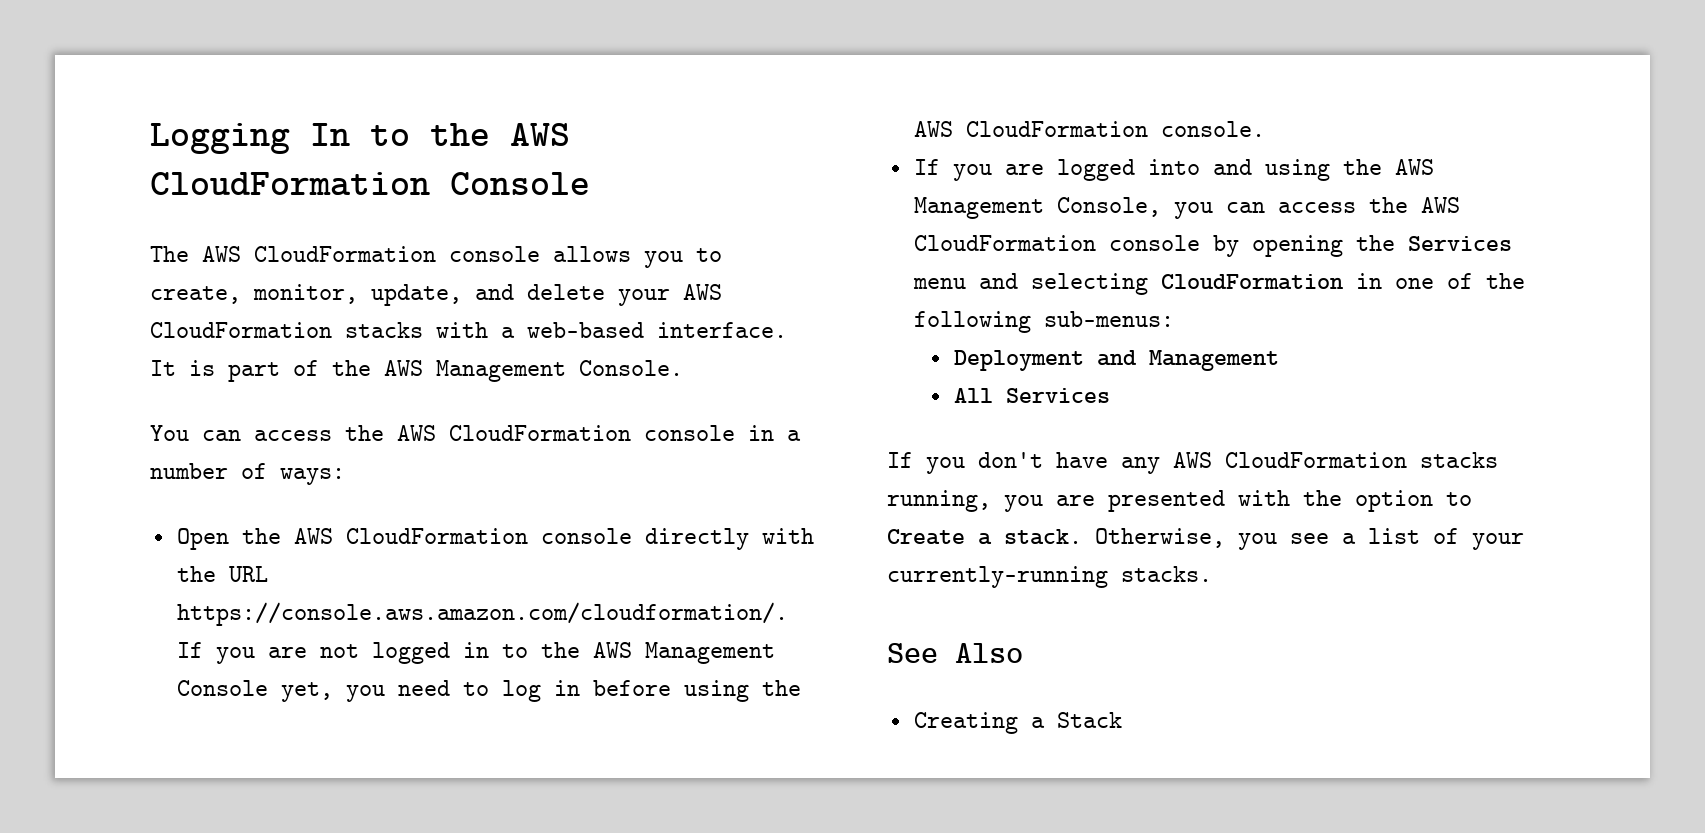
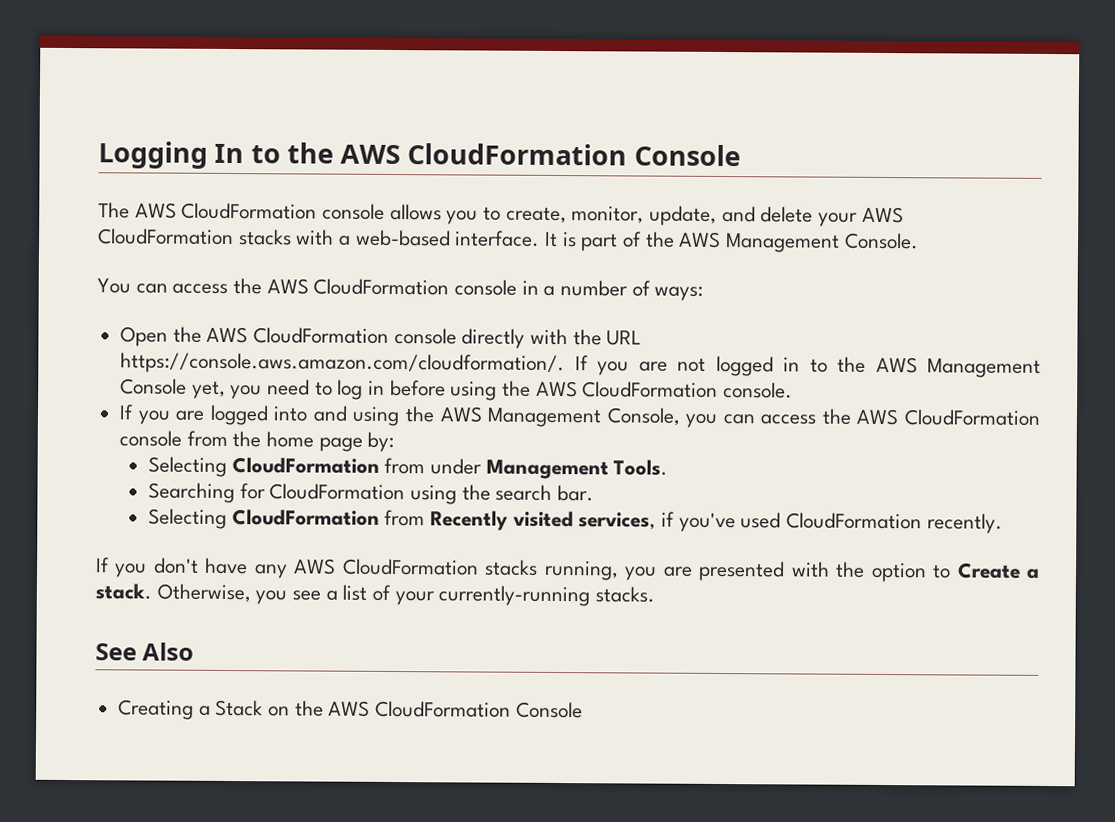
[1212,235,1512,257] [912,273,1525,295] [913,311,1174,333] [953,350,1279,371] [953,388,1110,403] by opening the Services menu and selecting CloudFormation in one of the following sub-menus: // Deployment and Management // All Services -> [186,430,395,453] [148,456,669,480] [148,482,595,505] [148,508,1003,534] from the home page by: // Selecting CloudFormation from under Management Tools. // Searching for CloudFormation using the search bar. // Selecting CloudFormation from Recently visited services, if you've used CloudFormation recently.
(1122, 720) none -> [268,700,583,719] on the AWS CloudFormation Console

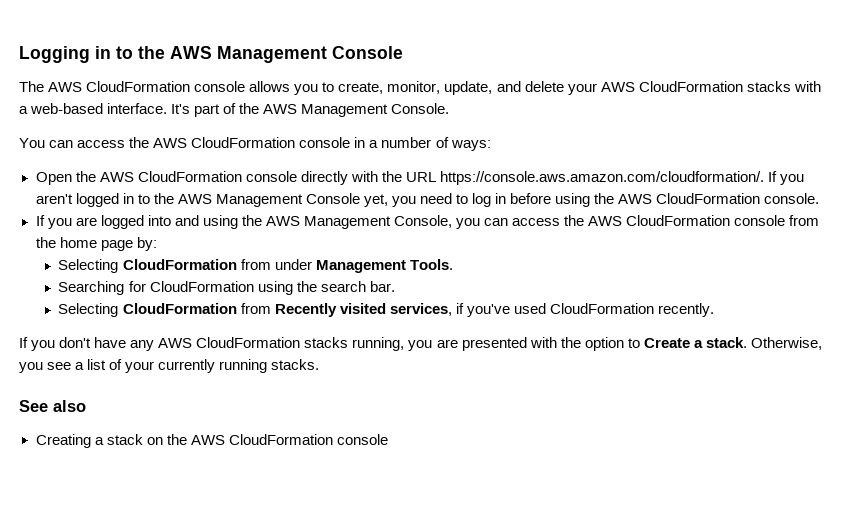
[214,142,628,166] In to the AWS CloudFormation -> [95,46,327,63] in to the AWS Management
[545,231,577,248] It is -> [171,104,191,114] It's
[638,357,707,372] are not -> [35,194,73,204] aren't
[438,585,591,607] currently-running -> [158,359,268,373] currently running
[142,642,195,661] Also -> [53,400,86,412] also
[215,699,264,717] Stack -> [106,434,143,445] stack
[515,701,583,719] Console -> [336,434,388,445] console

